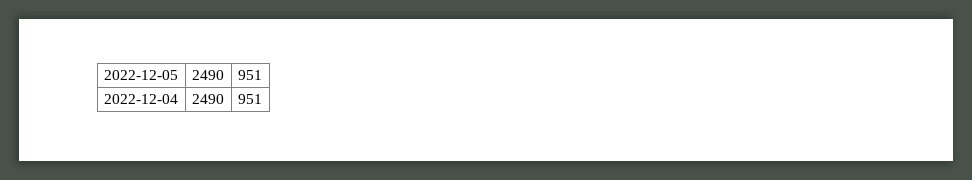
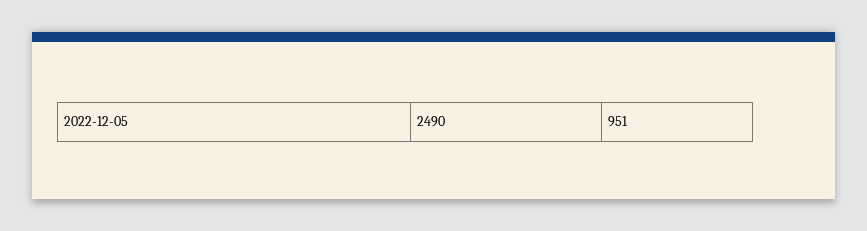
[103,94,178,104] [191,94,224,104] [237,94,262,104] // 2022-12-04 | 2490 | 951 -> (628, 121) none

